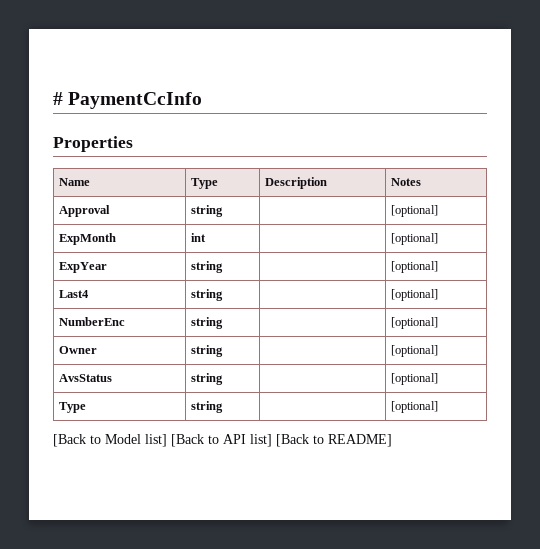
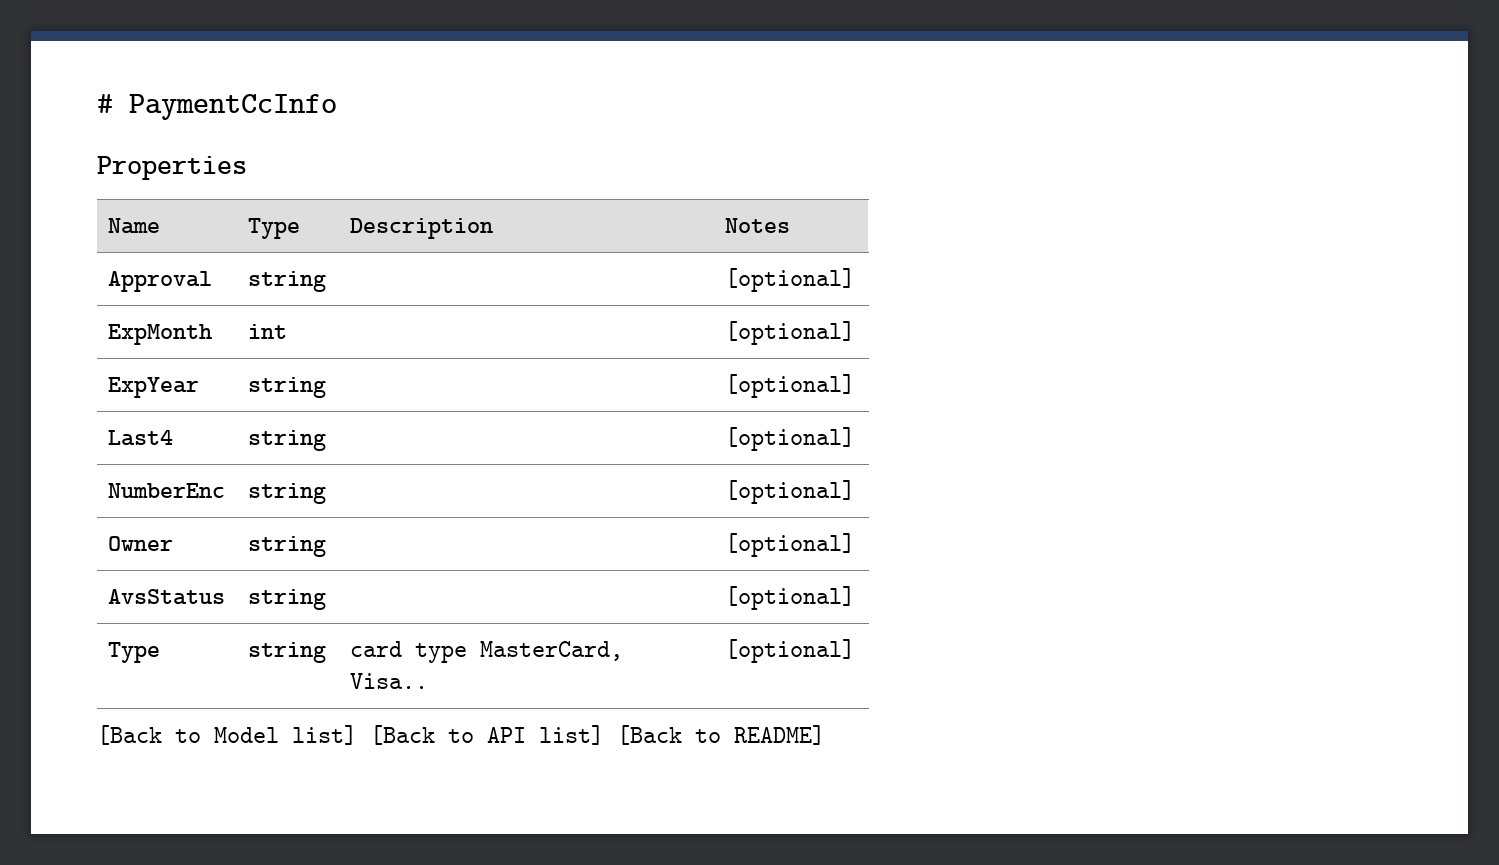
(223, 407) none -> [350,641,624,663] [350,673,429,689] card type MasterCard, Visa..

